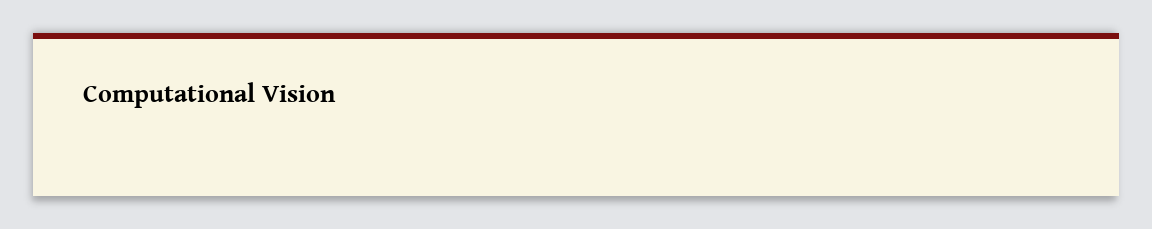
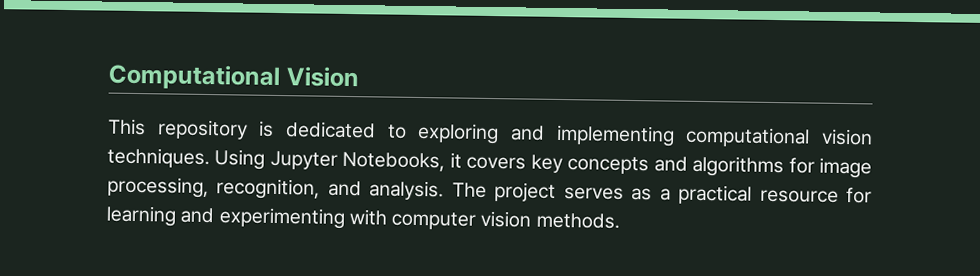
(337, 93) none -> [108,118,873,148] [107,147,873,179] [107,176,873,205] [106,205,620,230] // This repository is dedicated to exploring and implementing computational vision techniques. Using Jupyter Notebooks, it covers key concepts and algorithms for image processing, recognition, and analysis. The project serves as a practical resource for learning and experimenting with computer vision methods.

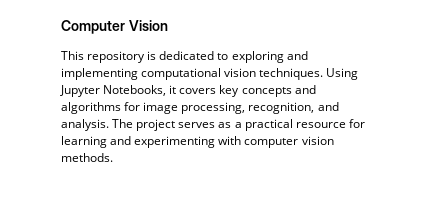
[108,63,280,91] Computational -> [61,20,125,34] Computer

